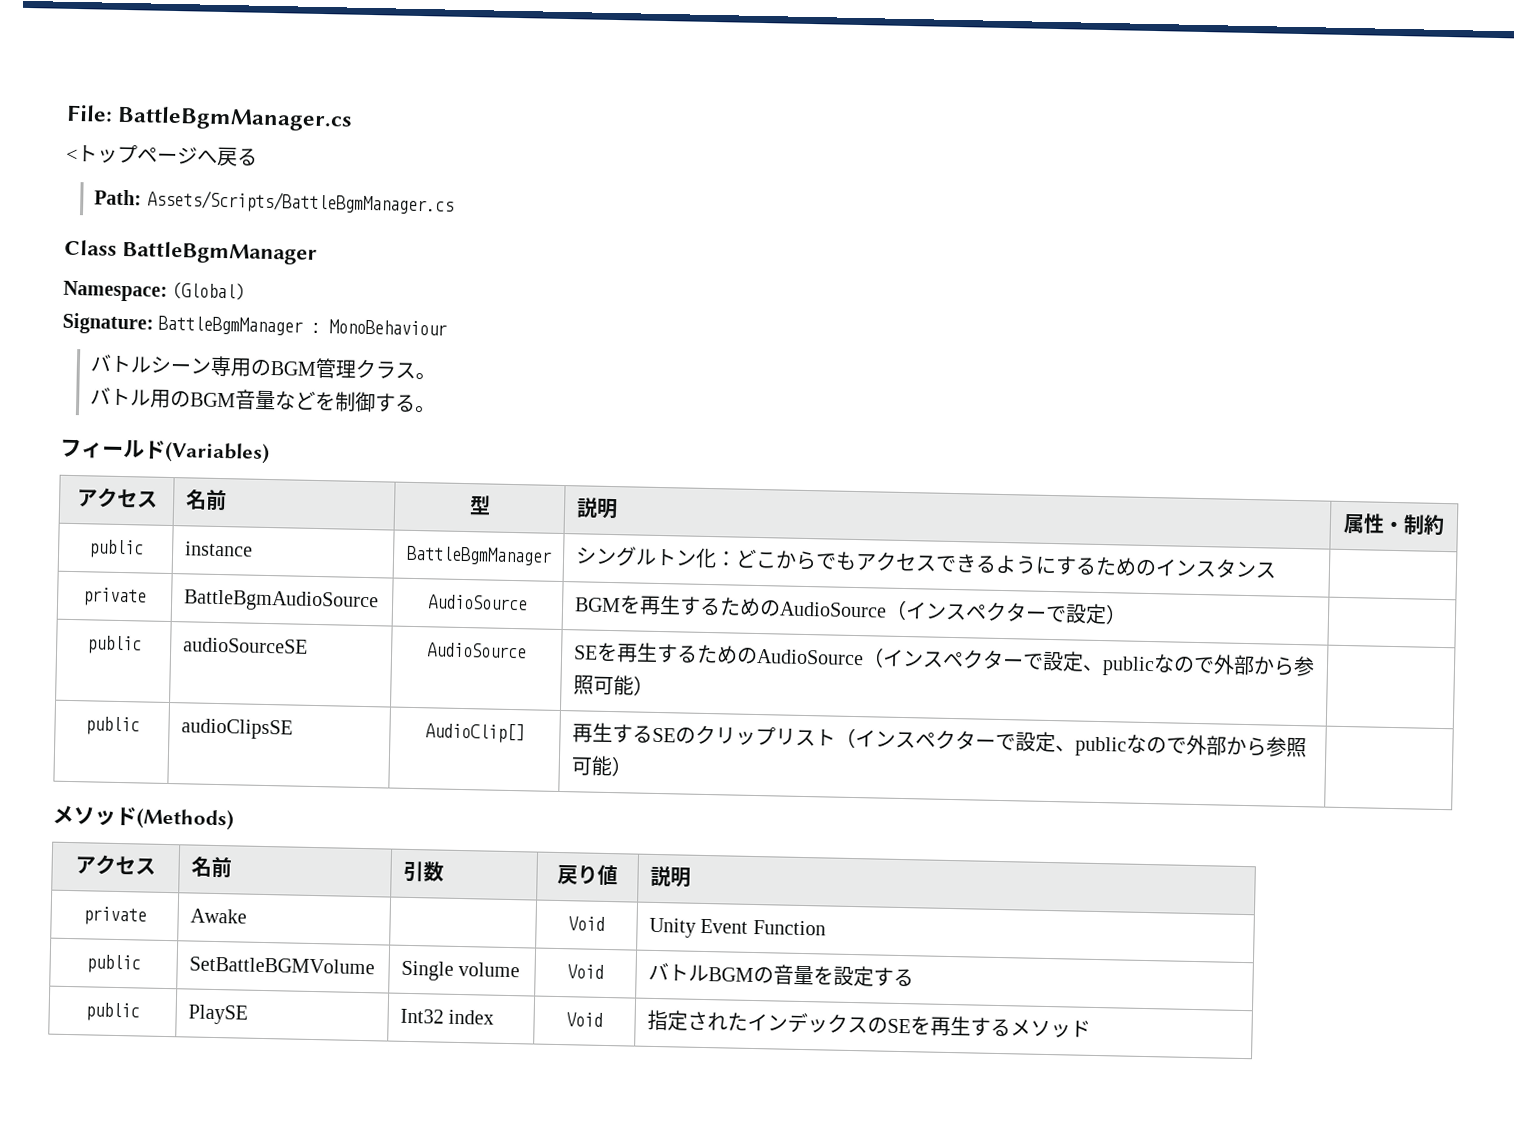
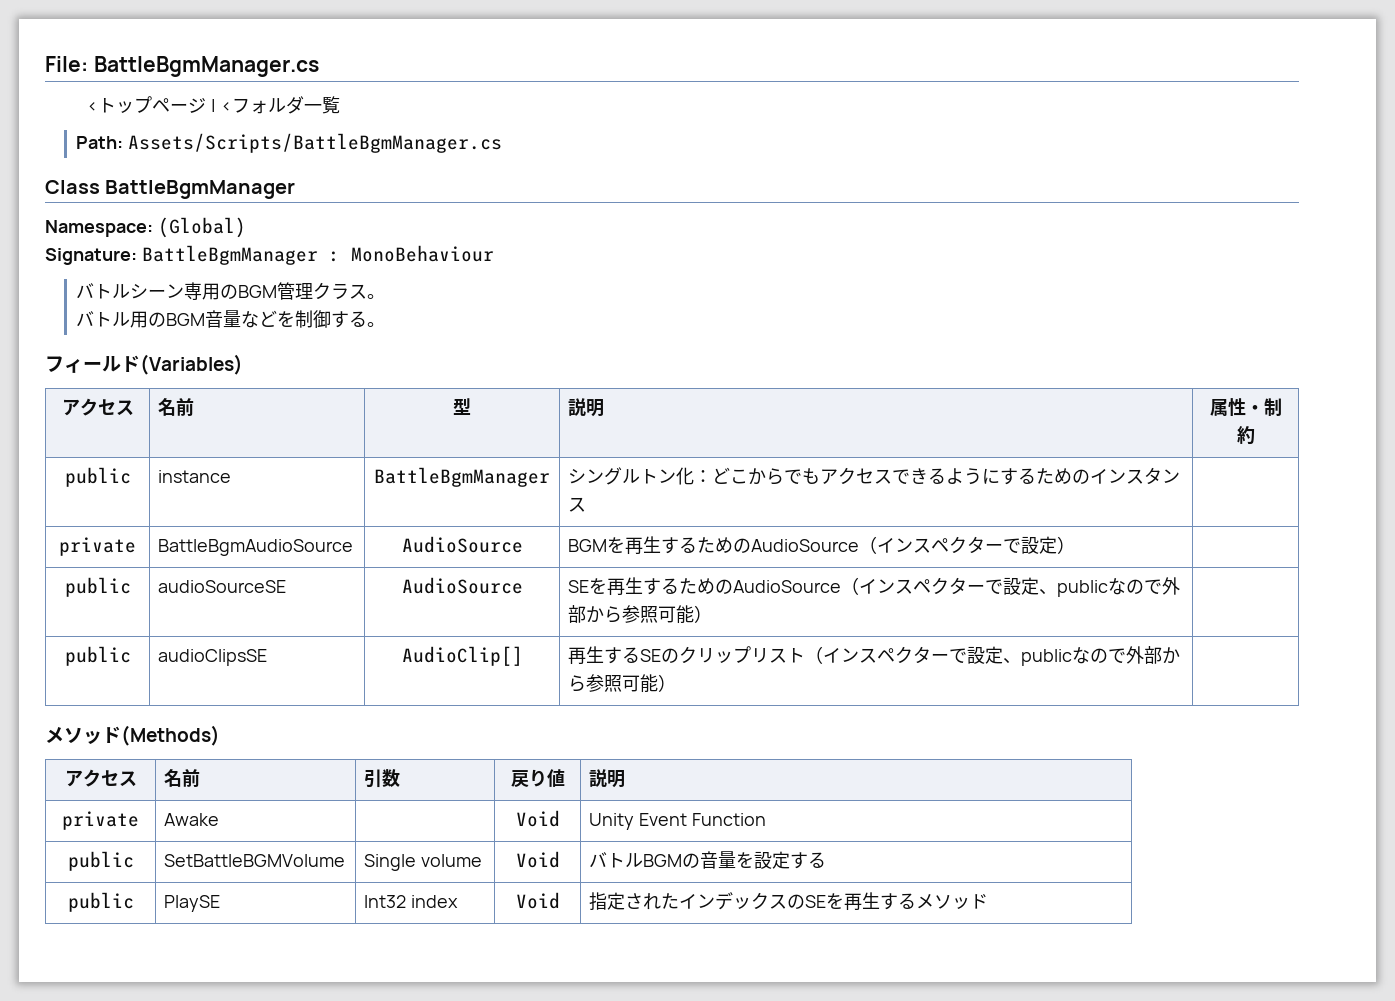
[197,146,258,167] へ戻る -> [211,96,340,114] | <フォルダ一覧

